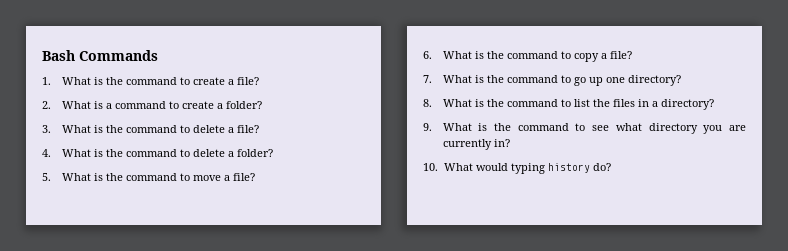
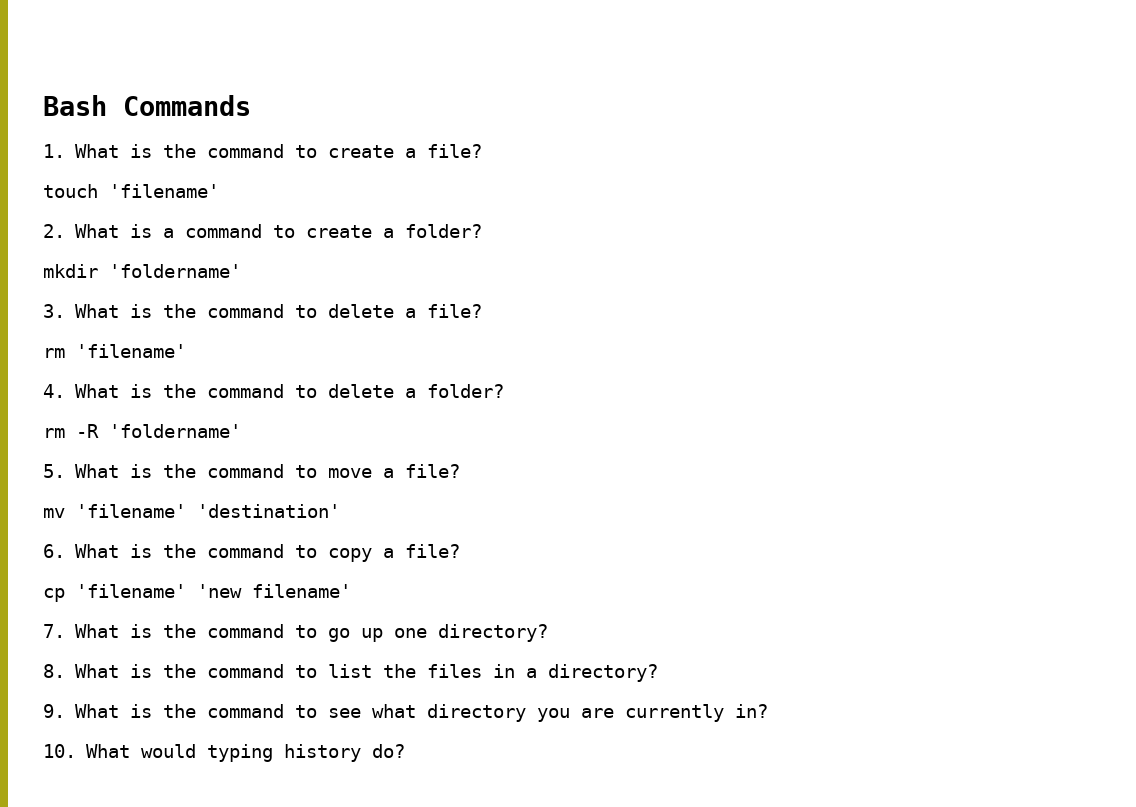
(259, 81) none -> [43,184,219,198] // touch 'filename'
(262, 105) none -> [43,264,241,278] // mkdir 'foldername'
(259, 129) none -> [43,344,186,358] // rm 'filename'
(273, 153) none -> [43,424,241,438] // rm -R 'foldername'
(255, 177) none -> [43,504,340,518] // mv 'filename' 'destination'
(632, 55) none -> [43,584,351,602] // cp 'filename' 'new filename'

